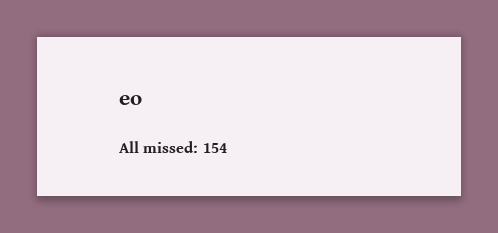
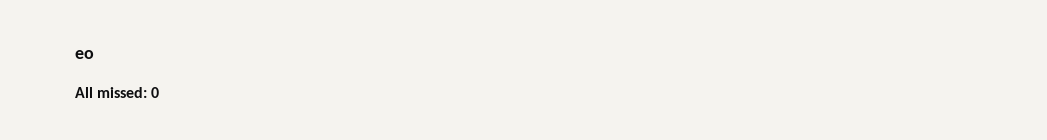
[202,143,227,153] 154 -> [151,87,160,98] 0

